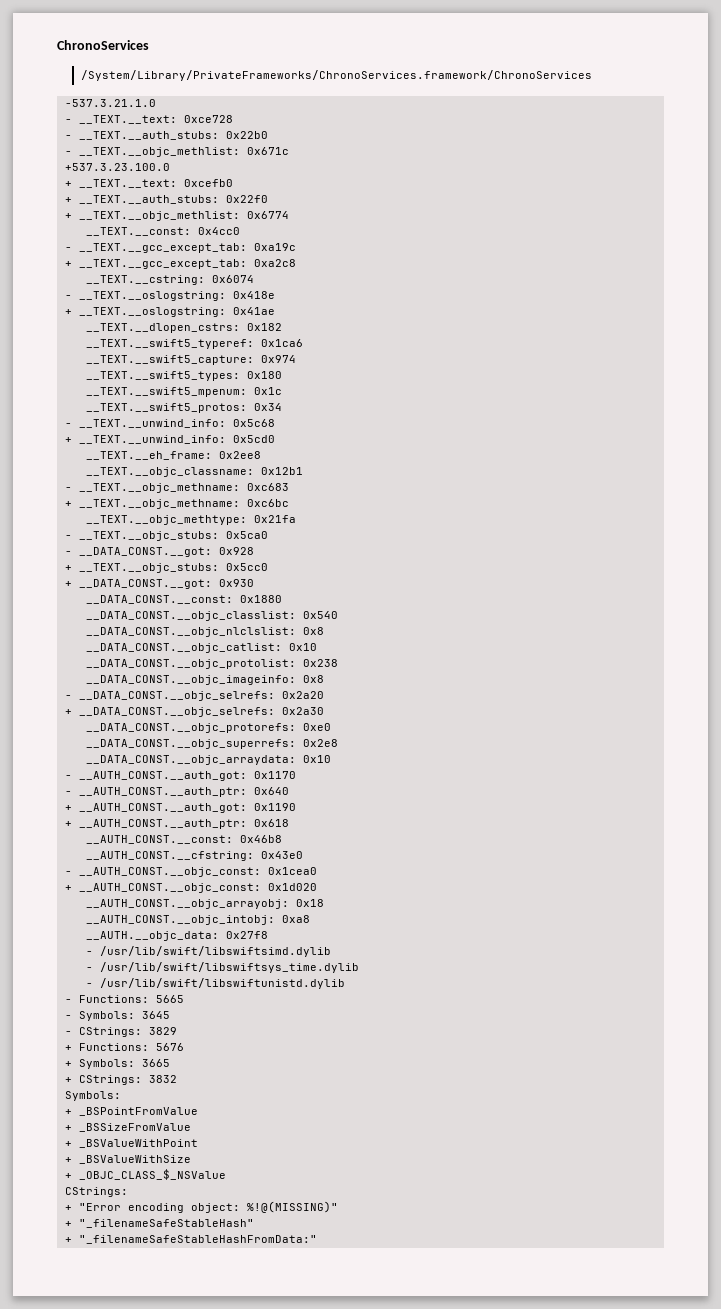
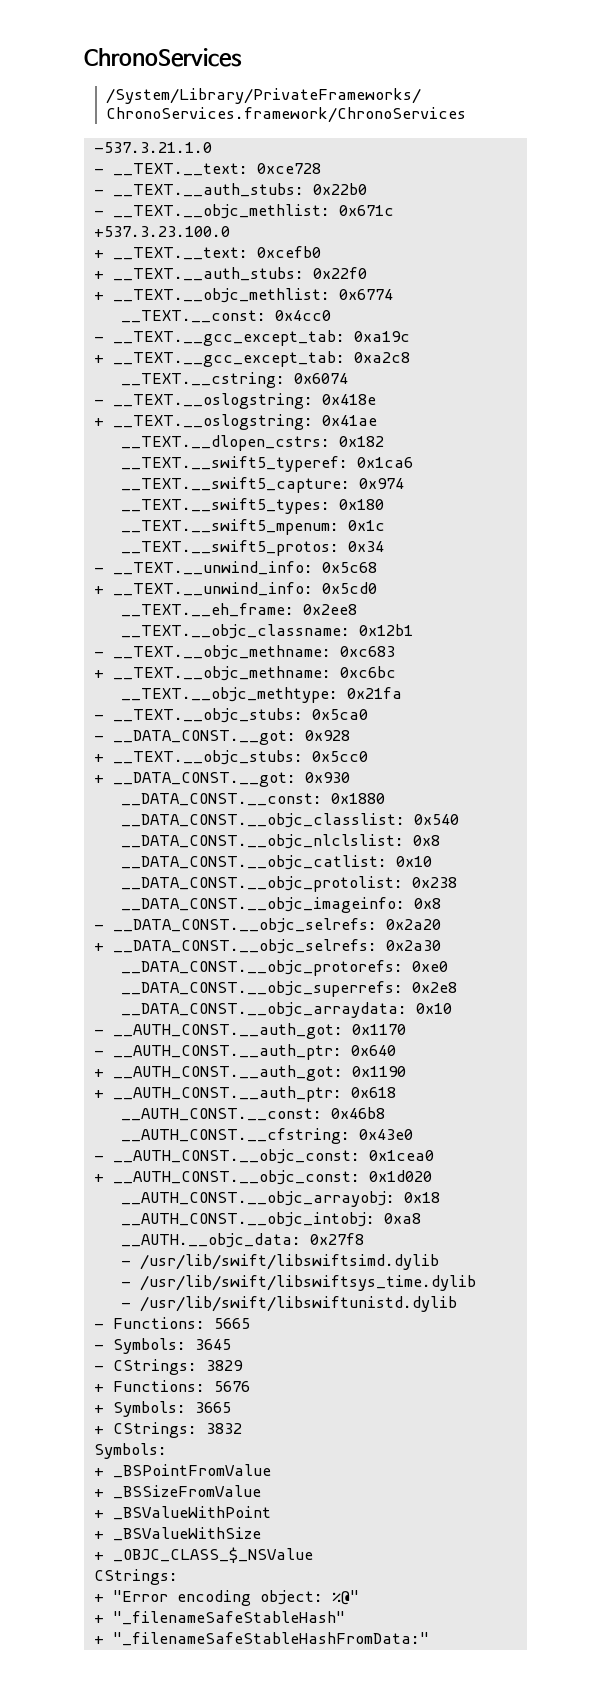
[246,1201,338,1213] %!@(MISSING)" -> [331,1590,359,1605] %@"

